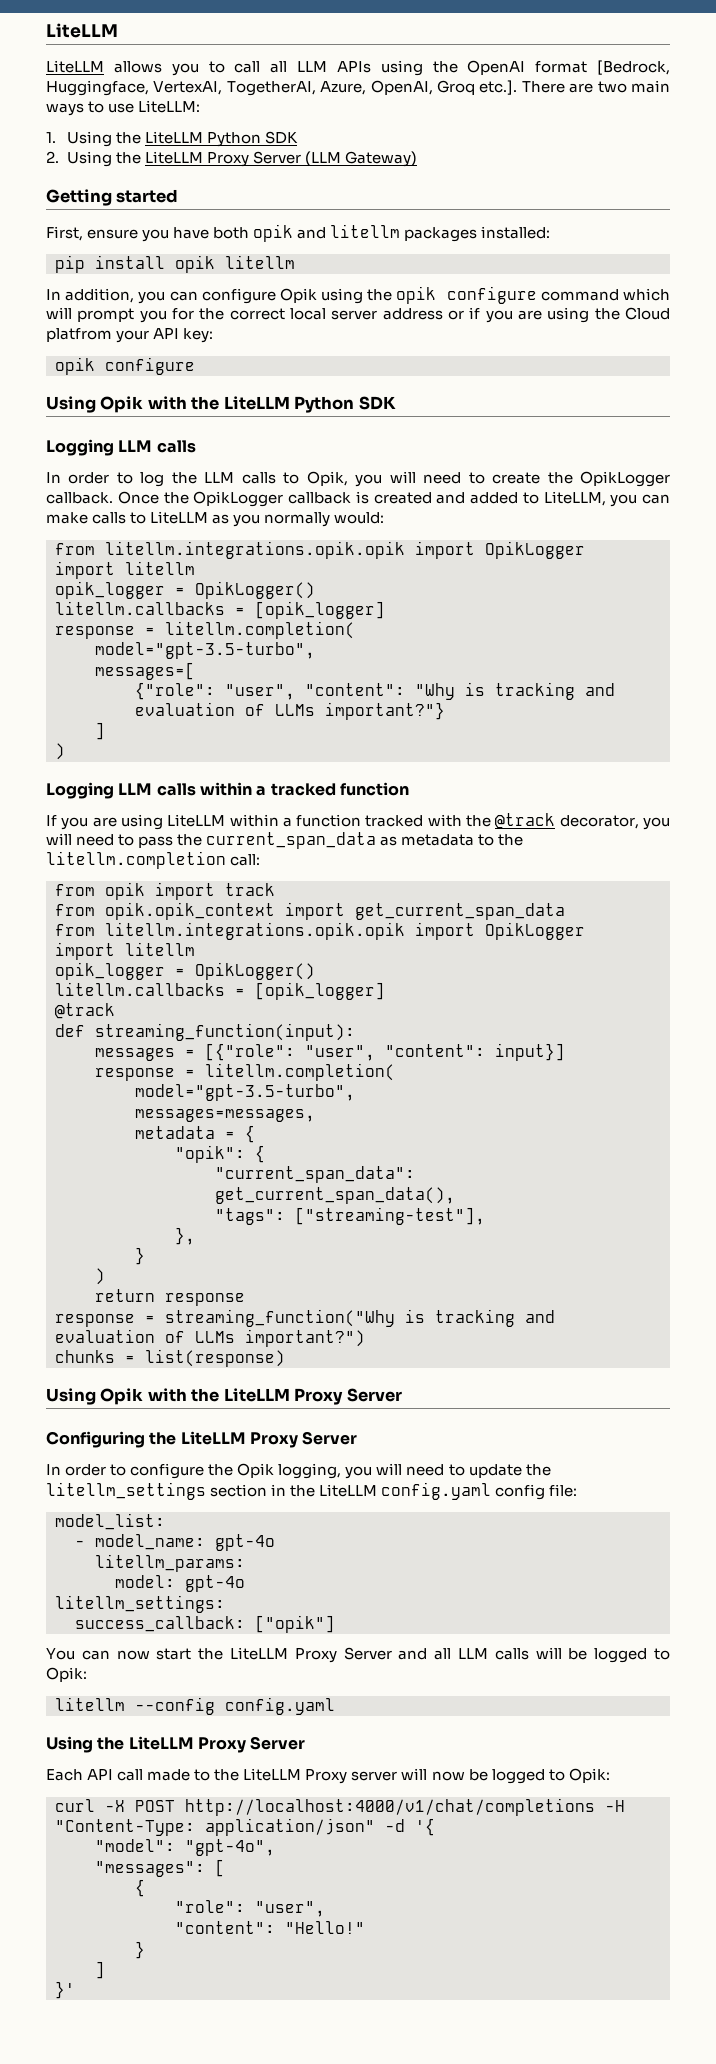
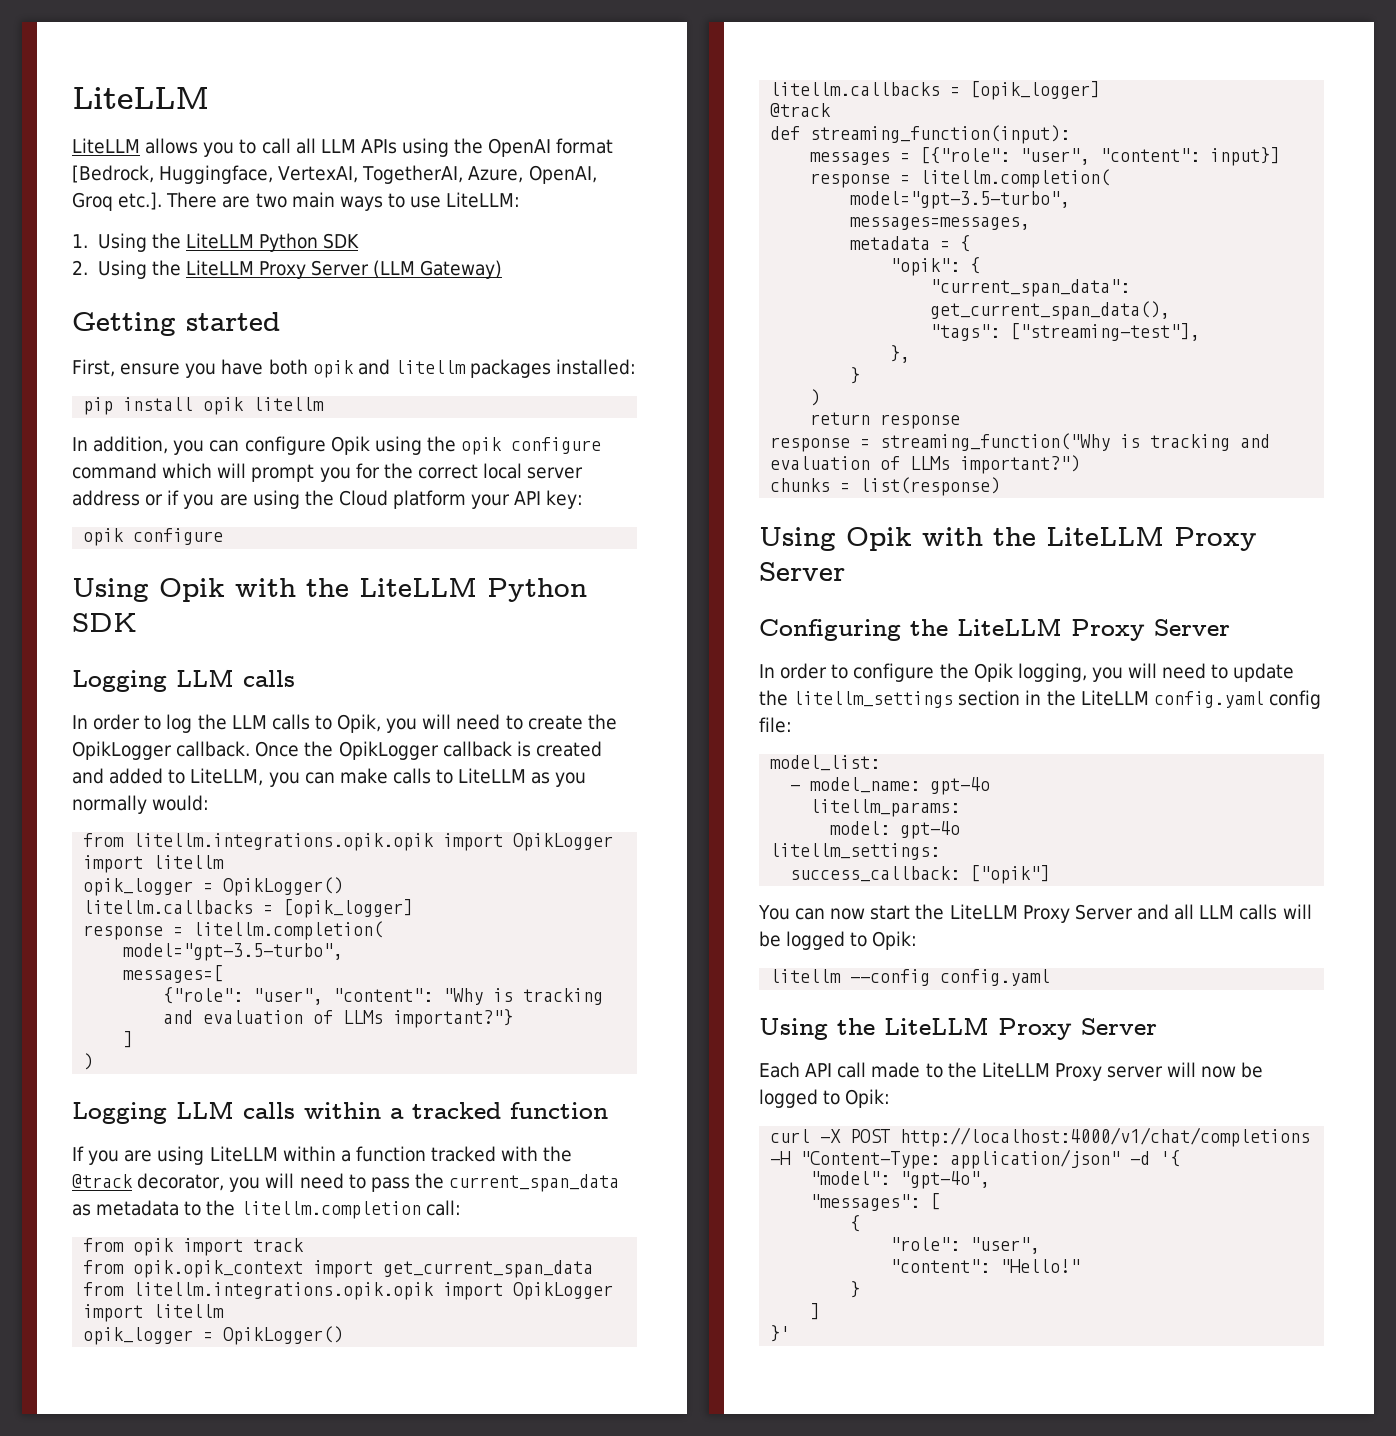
[46,328,112,342] platfrom -> [393,490,467,509] platform

